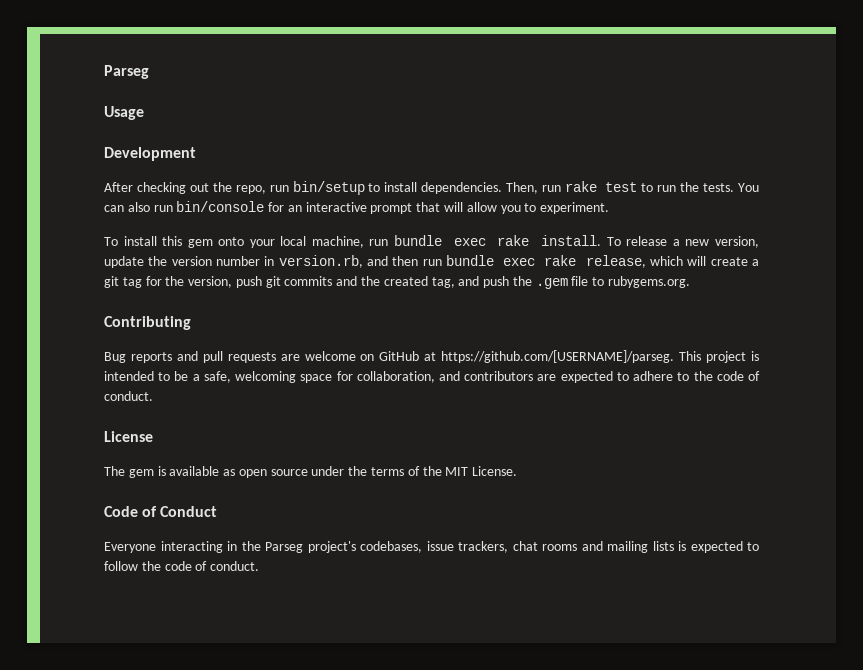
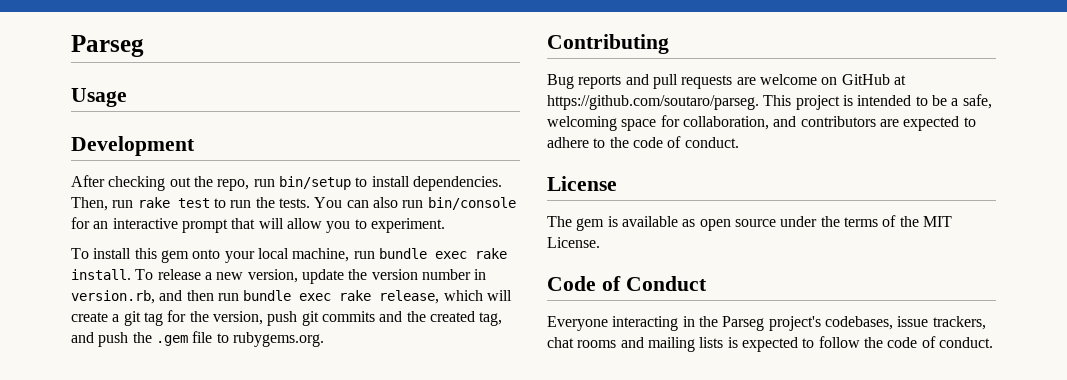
[441,350,675,363] https://github.com/[USERNAME]/parseg. -> [547,95,759,110] https://github.com/soutaro/parseg.

